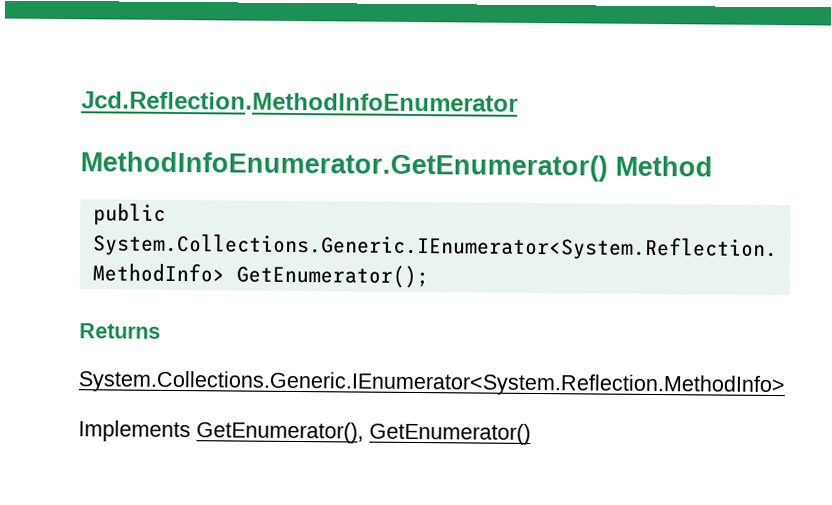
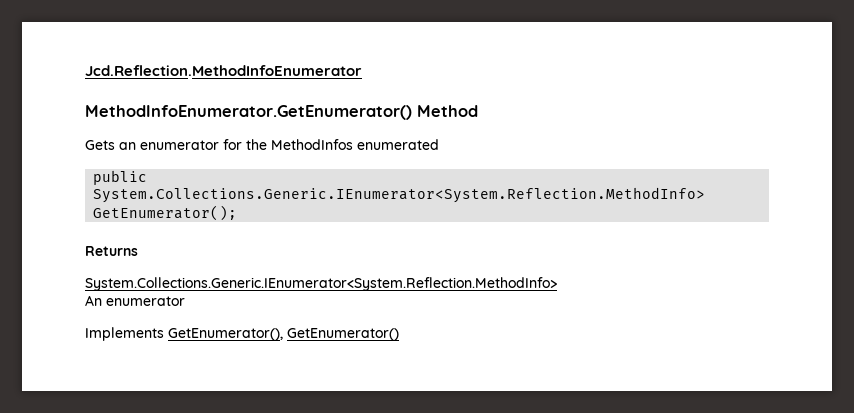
(713, 166) none -> [85,139,439,150] // Gets an enumerator for the MethodInfos enumerated
(785, 384) none -> [85,295,185,306] // An enumerator

